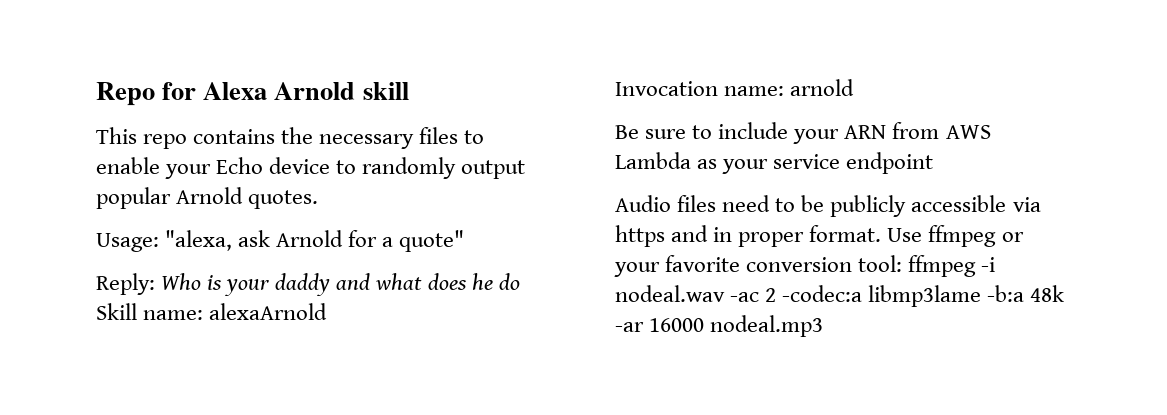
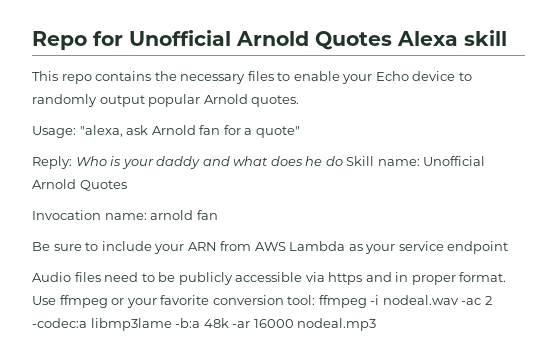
[203,82,356,100] Alexa Arnold -> [129,30,458,50] Unofficial Arnold Quotes Alexa
(344, 238) none -> [199,125,221,135] fan
[209,303,328,320] alexaArnold -> [423,156,486,166] [32,179,127,191] Unofficial Arnold Quotes
(855, 87) none -> [196,210,218,220] fan

